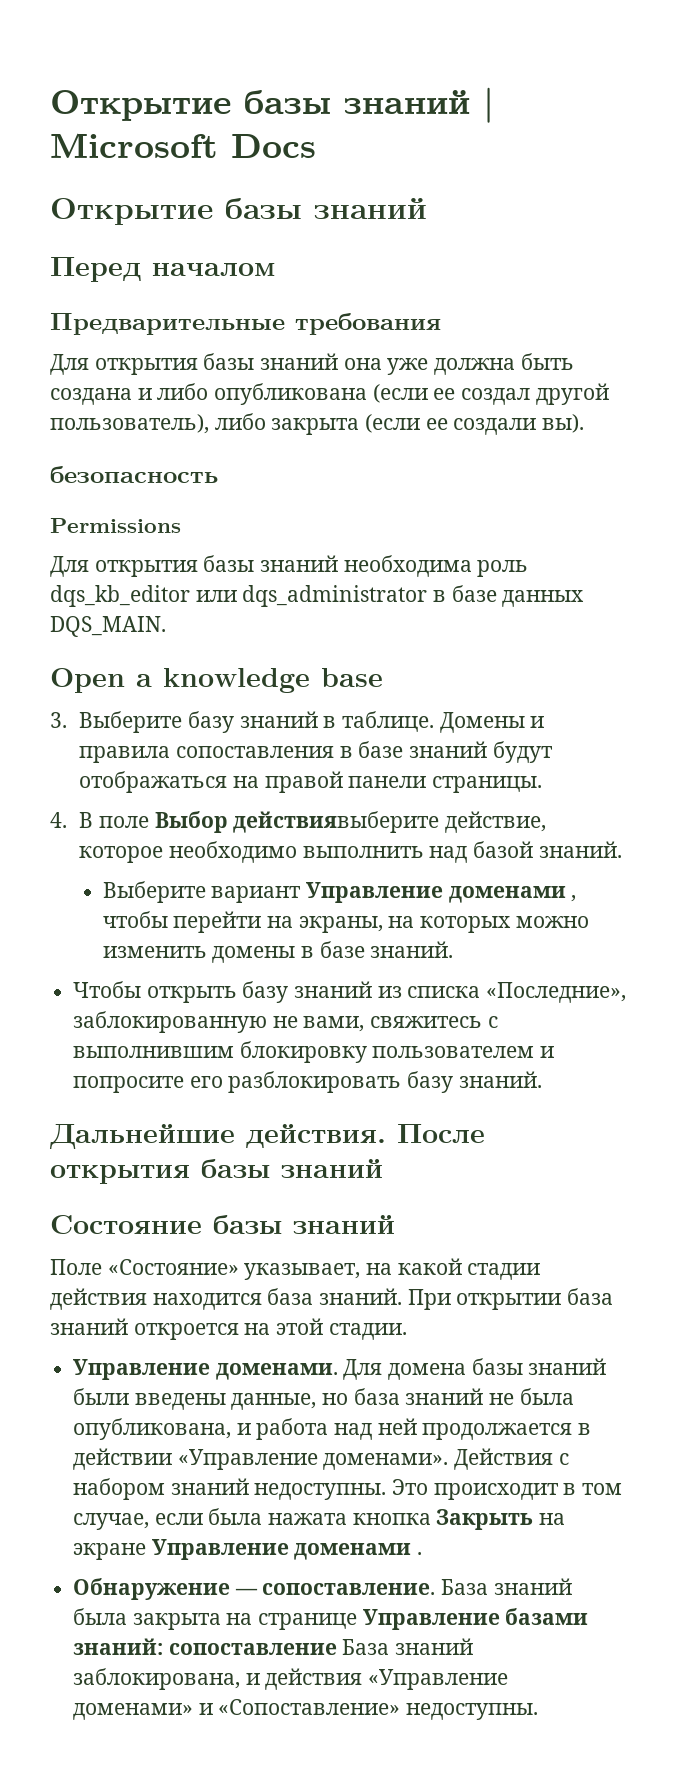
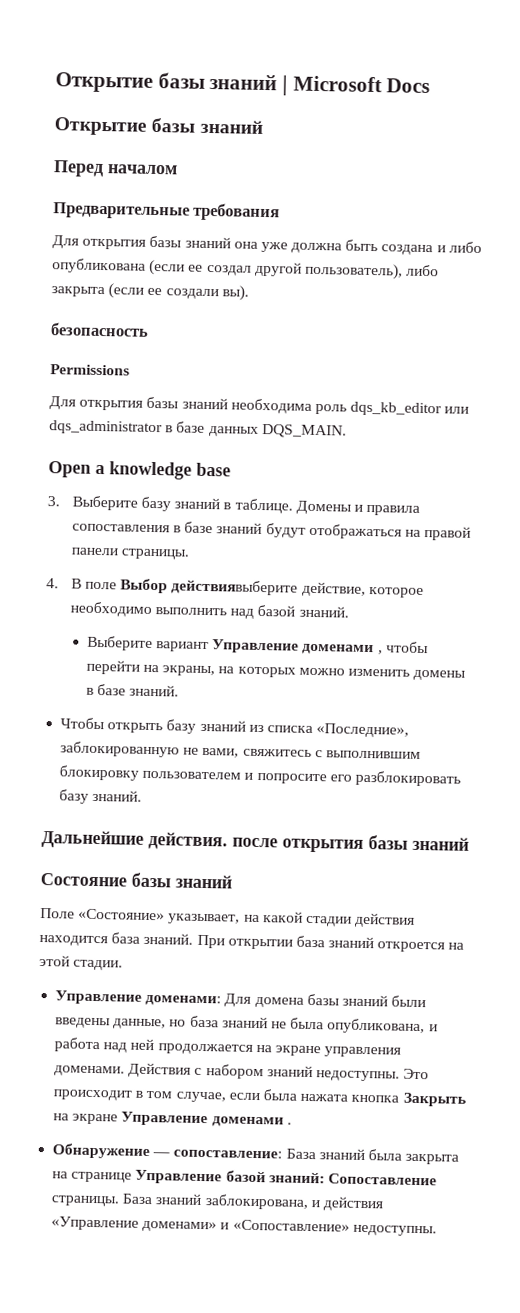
[397,1124,485,1143] После -> [232,837,278,848] после
[215,1363,338,1380] доменами. -> [145,994,222,1007] доменами:
[578,1423,592,1435] [73,1448,449,1470] в действии «Управление доменами». -> [255,1044,402,1058] [54,1065,126,1077] на экране управления доменами.
[262,1583,436,1595] сопоставление. -> [173,1149,283,1159] сопоставление:
[505,1608,589,1625] [73,1638,337,1655] базами знаний: сопоставление -> [225,1170,437,1186] [51,1195,120,1207] базой знаний: Сопоставление страницы.

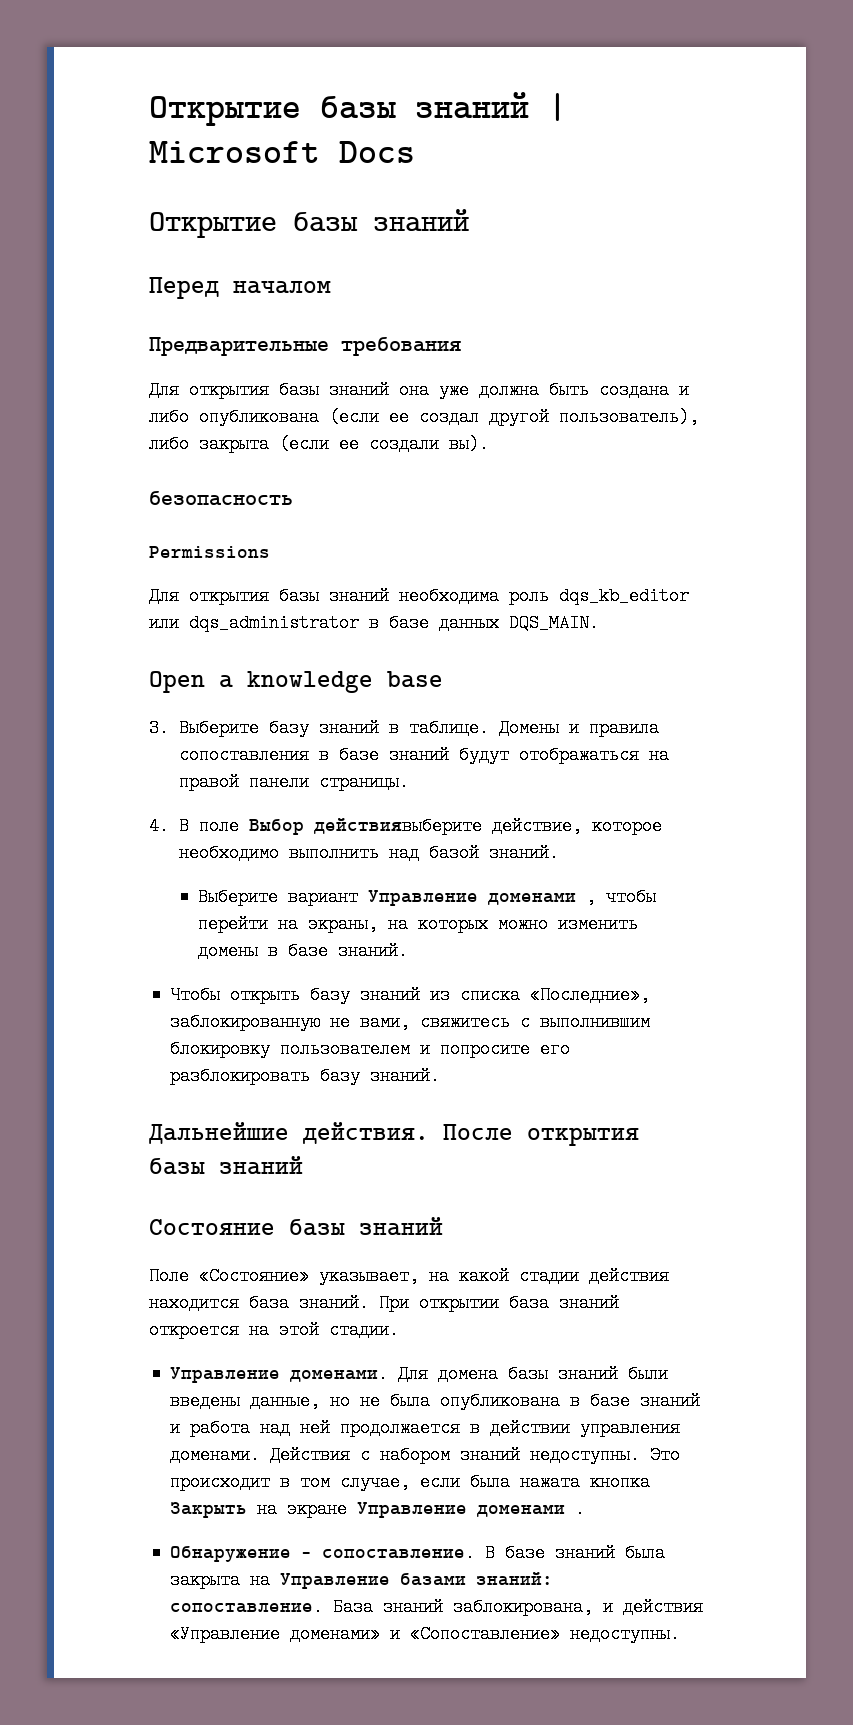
[232,837,278,848] после -> [443,1124,513,1140] После
[145,994,222,1007] доменами: -> [290,1365,389,1383] доменами.
[189,1015,426,1035] база знаний не была опубликована, -> [360,1393,701,1410] не была опубликована в базе знаний
[255,1044,321,1057] на экране -> [470,1420,571,1437] в действии
[173,1148,316,1160] сопоставление: База -> [322,1544,546,1562] сопоставление. В базе
[71,1169,437,1186] [51,1195,120,1207] странице Управление базой знаний: Сопоставление страницы. -> [280,1572,554,1589] [170,1598,324,1616] Управление базами знаний: сопоставление.

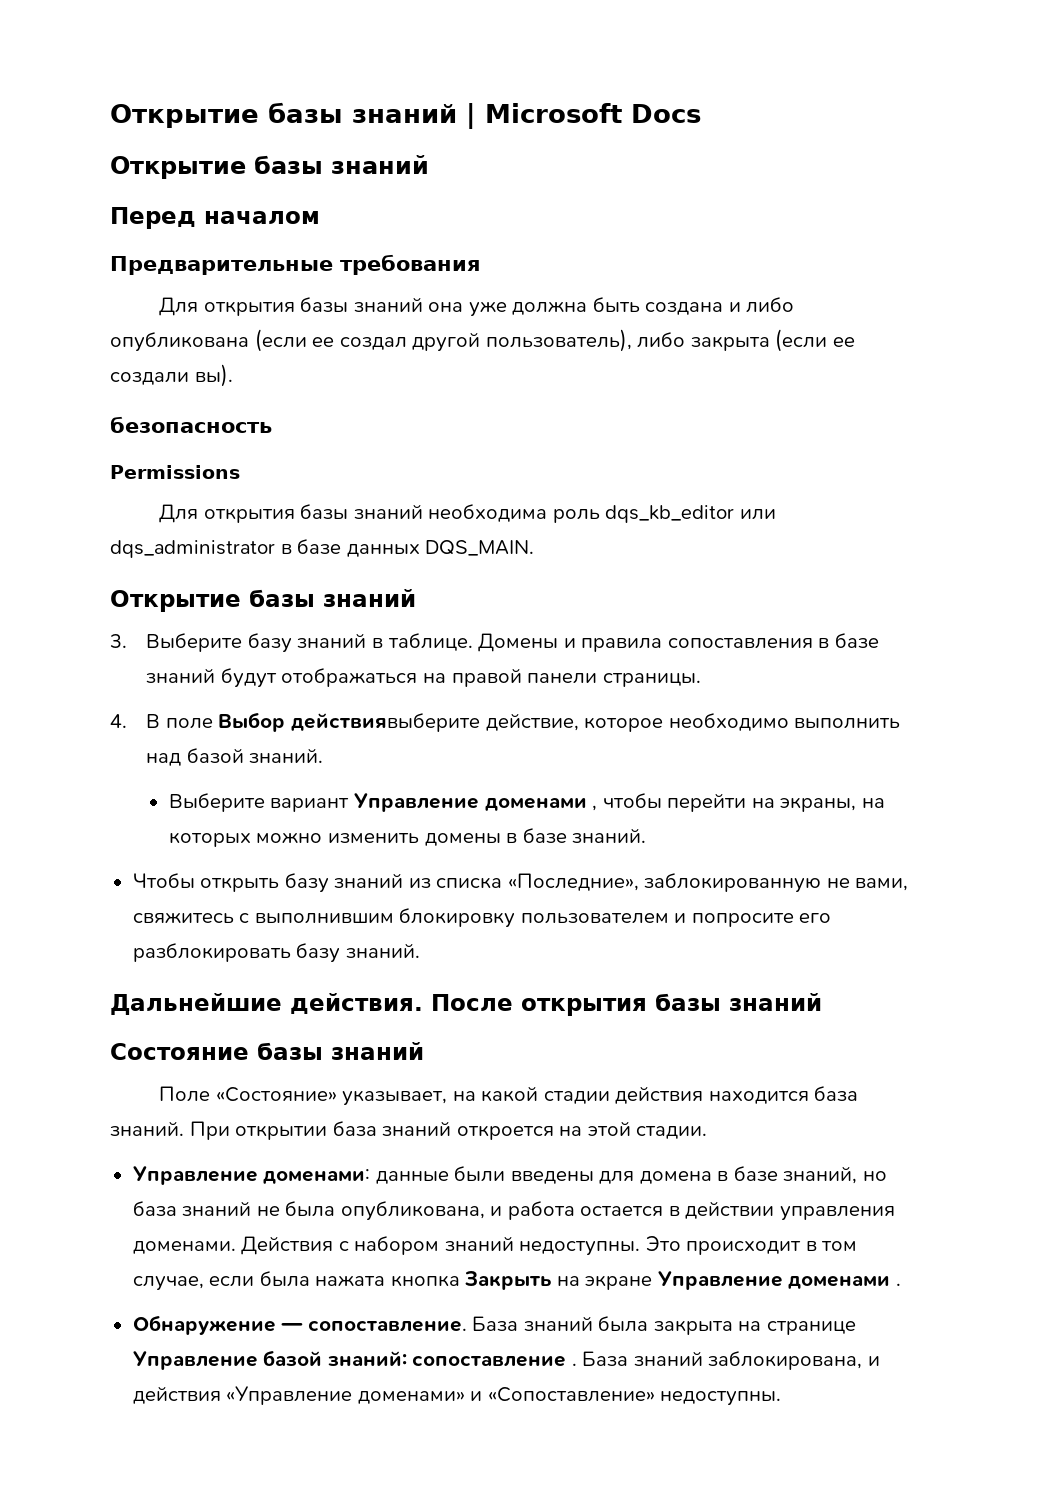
[149,671,443,693] Open a knowledge base -> [110,589,416,612] Открытие базы знаний
[290,1365,669,1383] [170,1392,701,1410] [170,1420,461,1437] доменами. Для домена базы знаний были введены данные, но не была опубликована в базе знаний и работа над ней продолжается -> [263,1166,887,1184] [132,1201,664,1221] доменами: данные были введены для домена в базе знаний, но база знаний не была опубликована, и работа остается
[485,1545,546,1562] В базе -> [472,1316,519,1331] База
[280,1572,554,1589] [170,1598,324,1616] Управление базами знаний: сопоставление. -> [766,1321,856,1335] [132,1350,577,1370] странице Управление базой знаний: сопоставление .

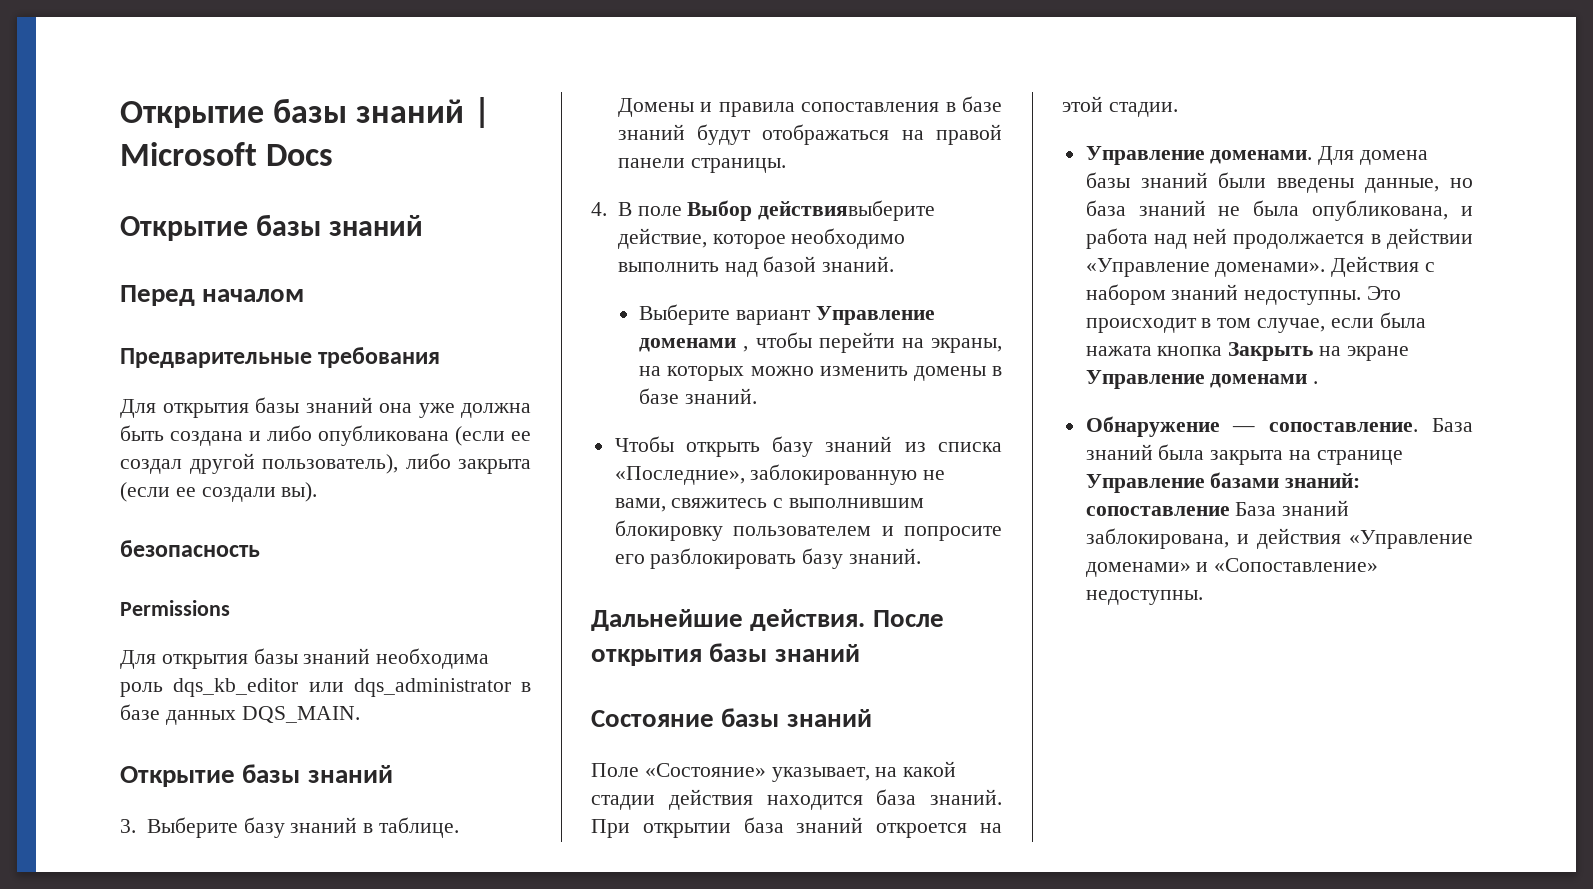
[263,1166,858,1184] доменами: данные были введены для домена в базе знаний, -> [1210,146,1429,165] [1085,172,1440,193] доменами. Для домена базы знаний были введены данные,
[580,1201,895,1221] [132,1241,236,1254] остается в действии управления доменами. -> [1153,228,1473,249] [1085,258,1326,277] над ней продолжается в действии «Управление доменами».
[263,1350,323,1366] базой -> [1210,472,1280,488] базами
[571,1363,577,1366] . -> (1230, 511) none

